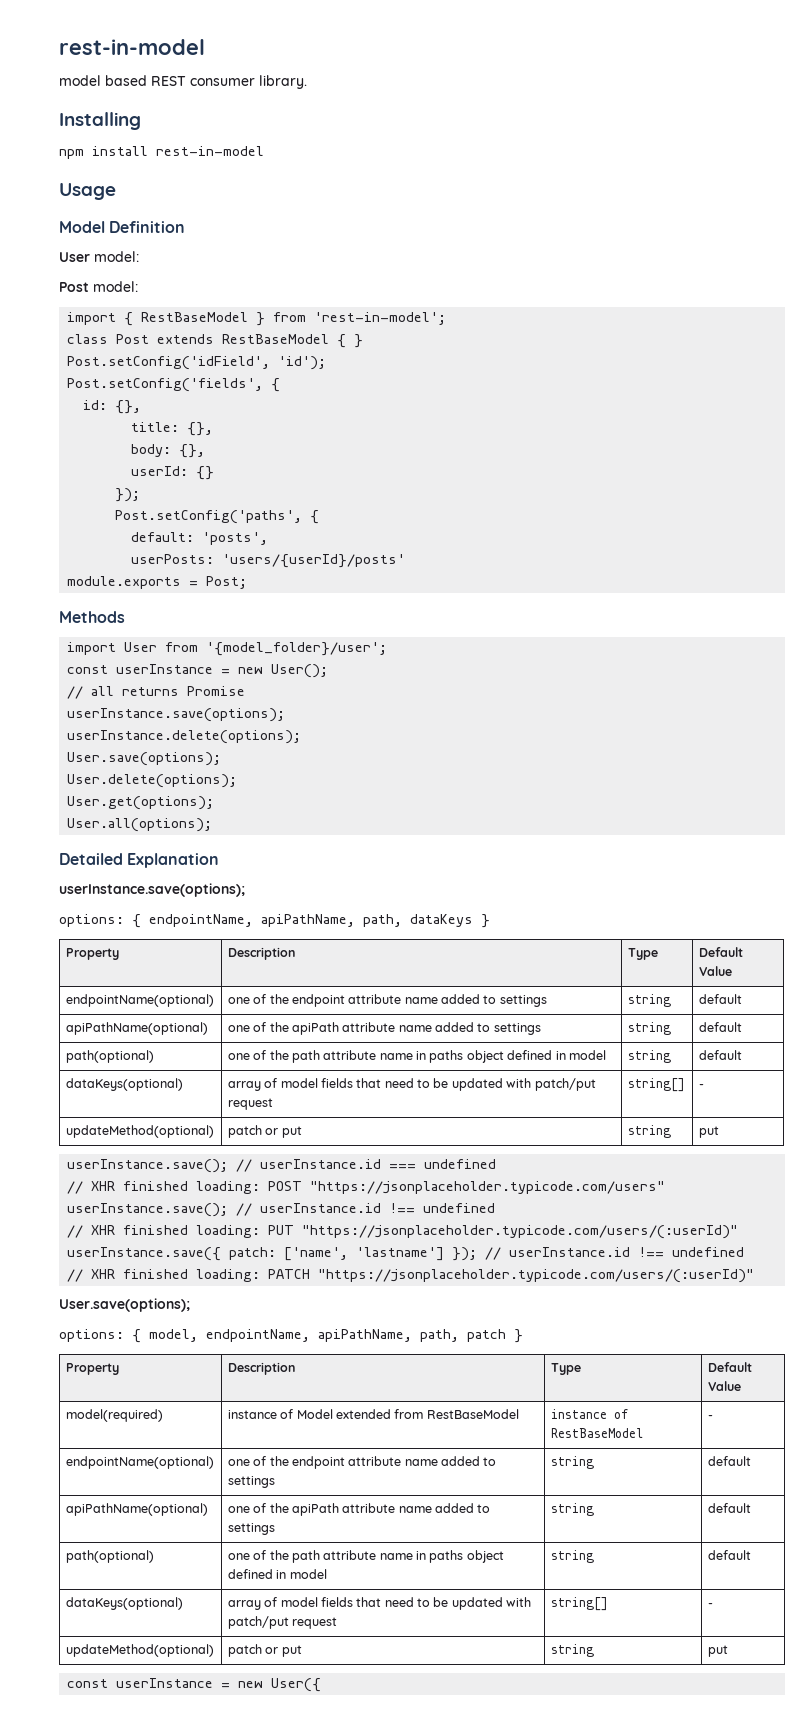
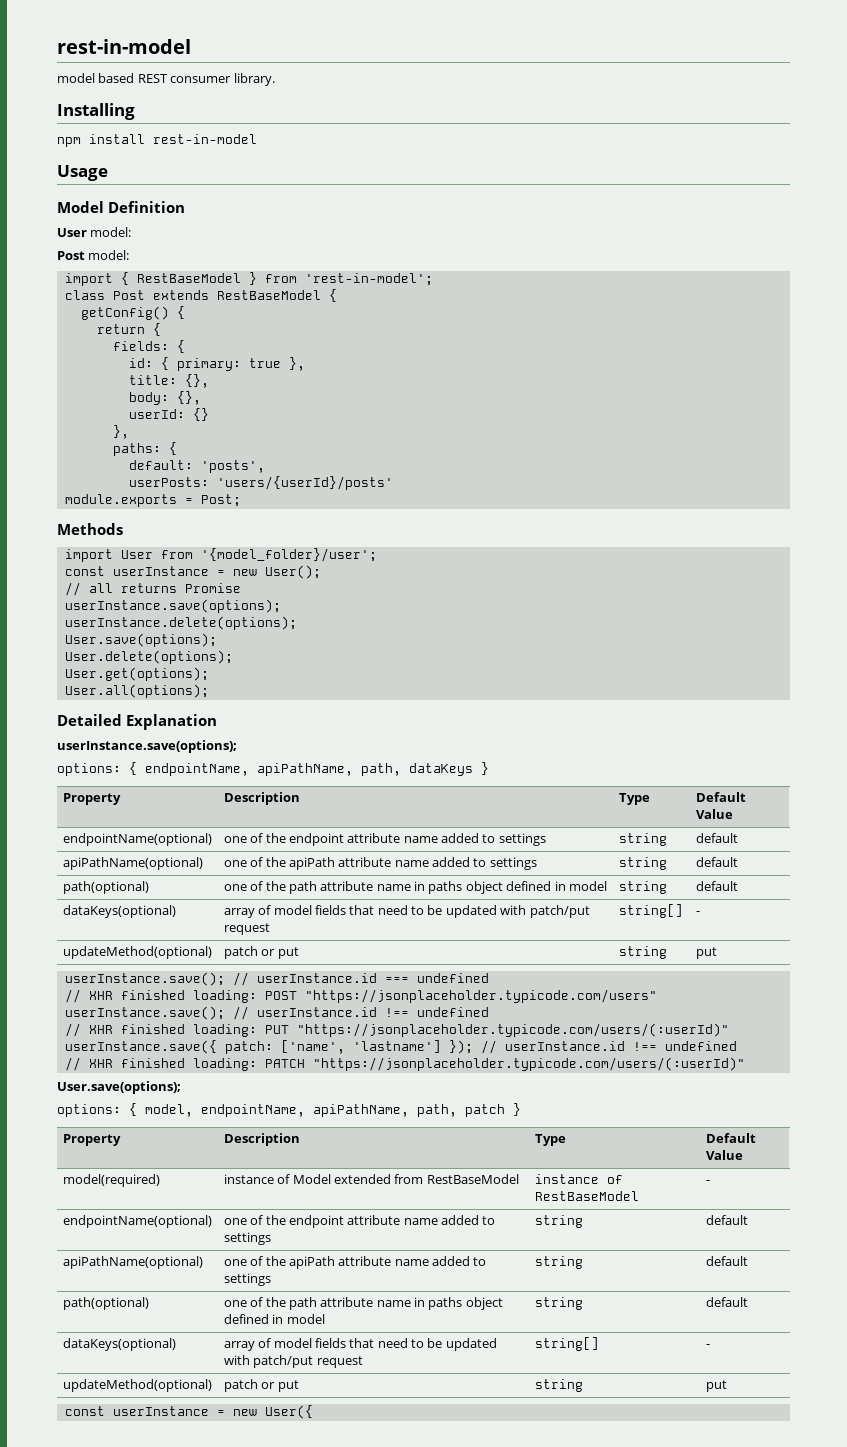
[354,334,364,348] [67,356,327,370] [67,378,281,392] [83,400,142,414] } // Post.setConfig('idField', 'id'); // Post.setConfig('fields', { // id: {}, -> [80,306,185,320] [96,323,161,336] [112,340,185,353] [128,357,305,371] // getConfig() { // return { // fields: { // id: { primary: true },
[115,488,141,502] [115,510,303,524] }); // Post.setConfig('paths', -> [112,425,129,439] [112,443,161,456] }, // paths:

